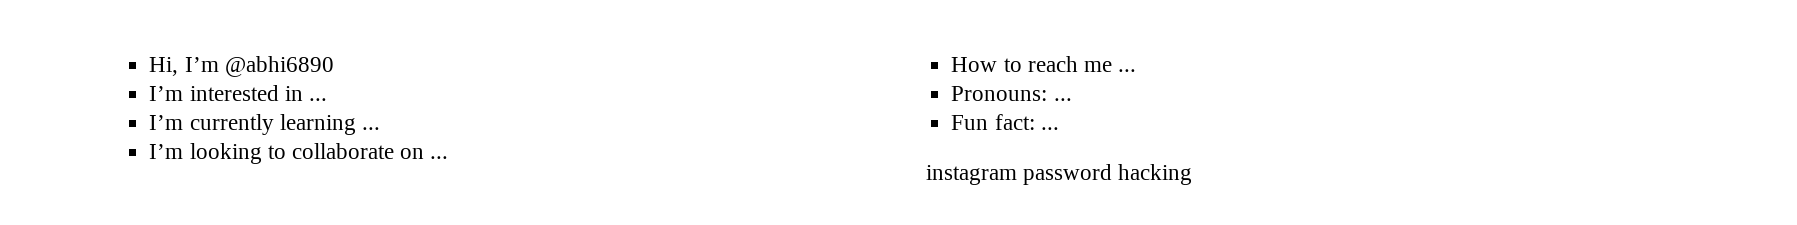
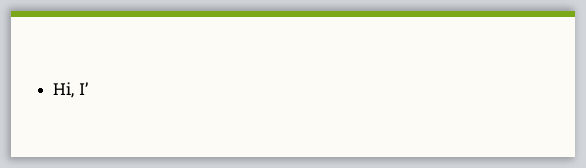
[184,56,334,77] [149,85,327,101] [149,114,380,135] [149,143,449,164] [951,56,1137,72] [951,86,1072,101] [951,114,1059,130] [926,164,1193,185] I’m @abhi6890 // I’m interested in ... // I’m currently learning ... // I’m looking to collaborate on ... // How to reach me ... // Pronouns: ... // Fun fact: ... // instagram password hacking -> [78,82,88,95] I’

